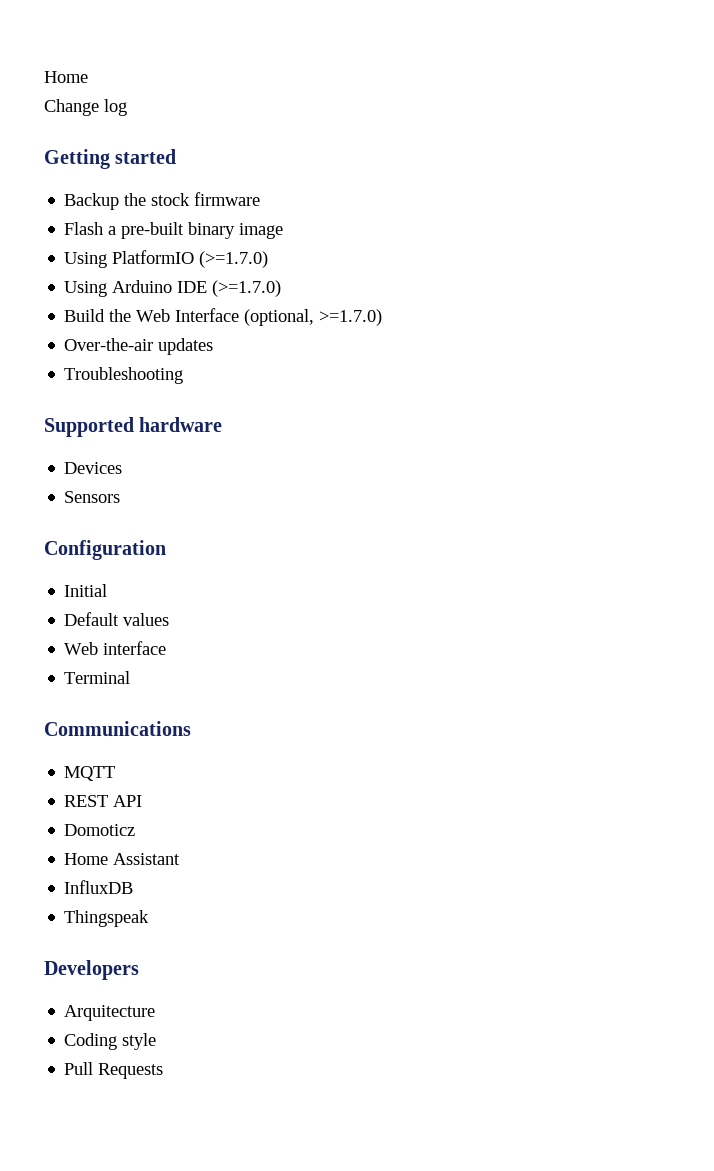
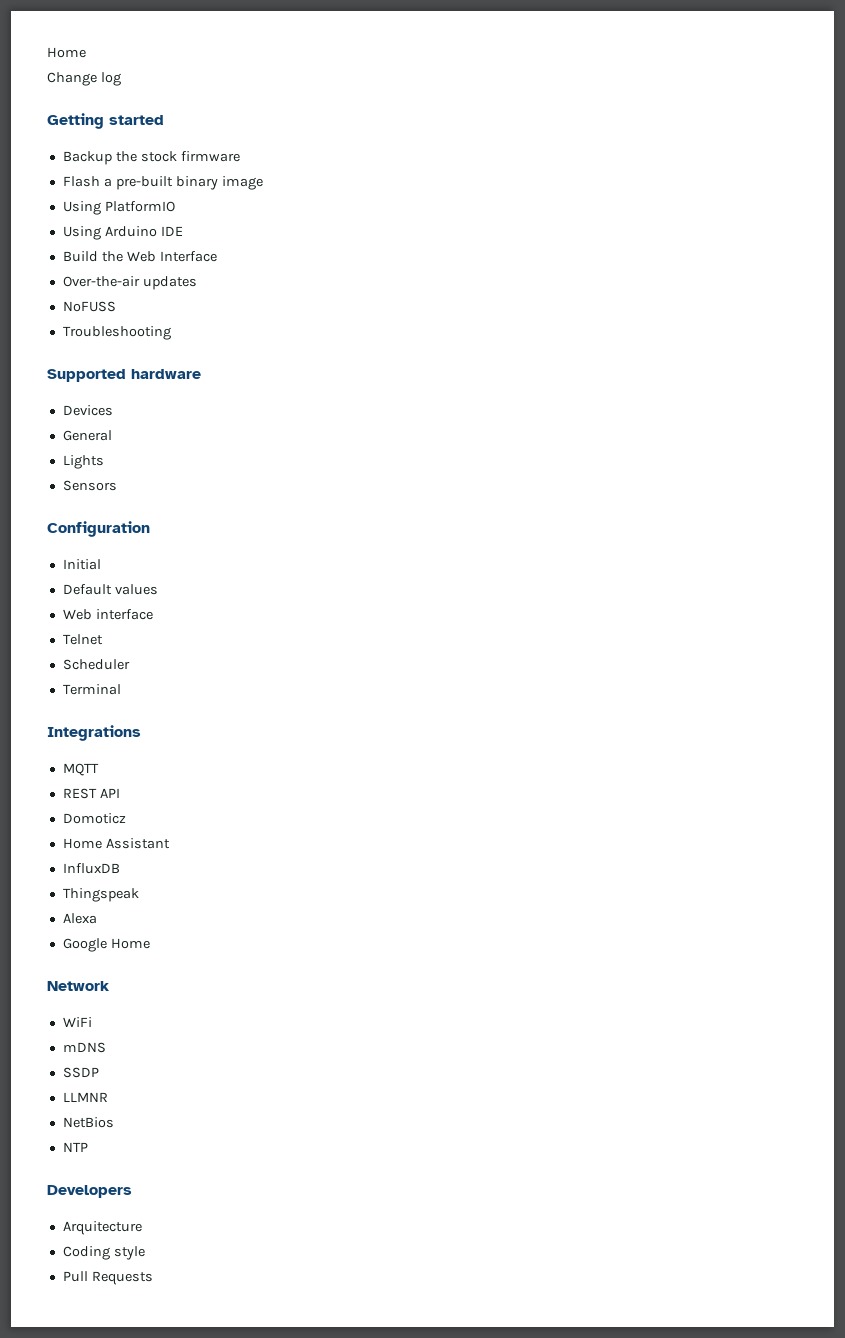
[199,251,269,268] (>=1.7.0) -> (175, 206) none
[212,280,282,297] (>=1.7.0) -> (183, 231) none
[244,309,383,326] (optional, >=1.7.0) -> (217, 256) none
(214, 346) none -> [62,301,116,312] // NoFUSS
(123, 468) none -> [62,430,112,441] [62,455,104,469] // General // Lights
(167, 648) none -> [62,634,103,645] [62,659,130,670] // Telnet // Scheduler
[44,721,191,736] Communications -> [47,725,141,741] Integrations
(150, 918) none -> [62,913,97,924] [62,938,150,952] [47,981,110,991] [62,1017,92,1027] [62,1042,106,1053] [62,1067,99,1078] [62,1092,108,1102] [62,1117,114,1128] [62,1142,88,1152] // Alexa // Google Home // Network // WiFi // mDNS // SSDP // LLMNR // NetBios // NTP

